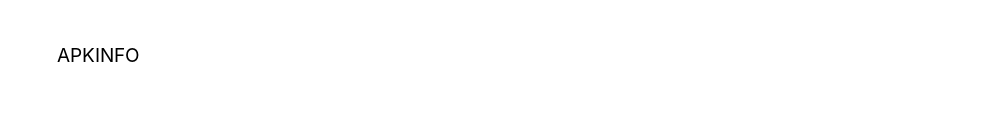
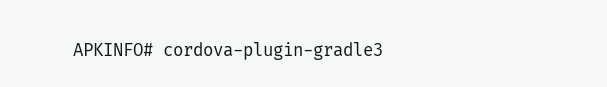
[57,48,140,62] APKINFO -> [73,42,383,60] APKINFO# cordova-plugin-gradle3

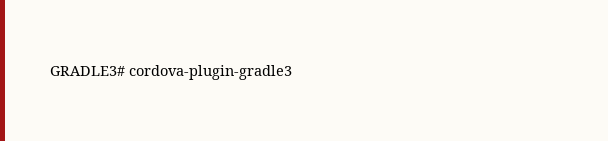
[73,43,153,56] APKINFO# -> [50,66,125,76] GRADLE3#

